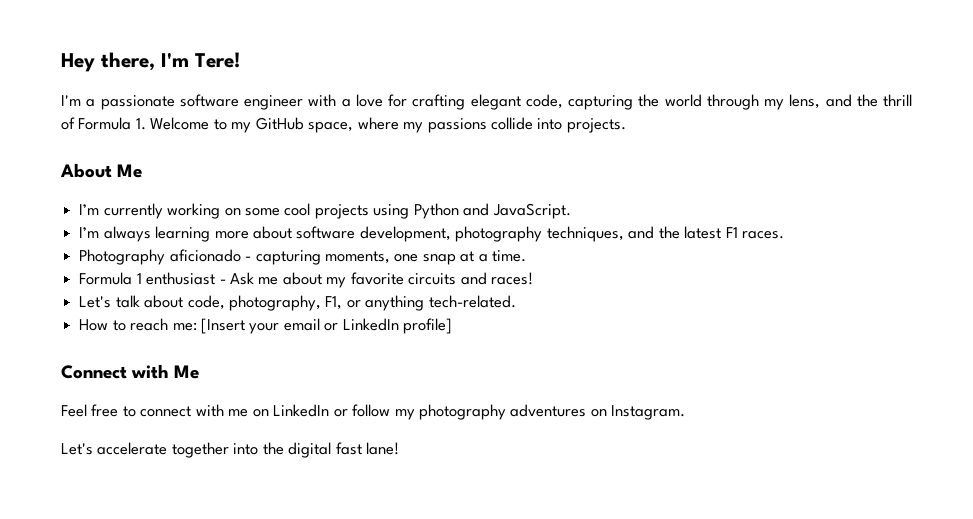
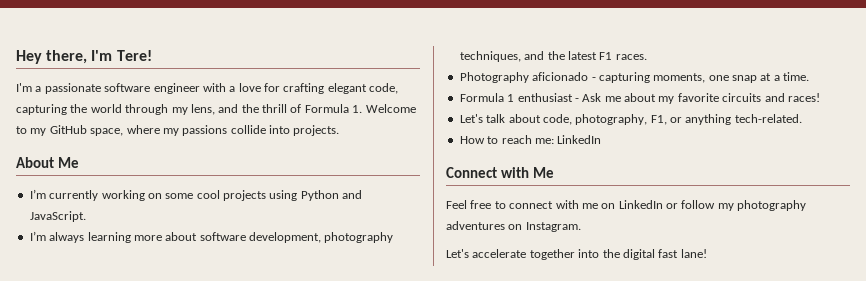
[200,318,453,334] [Insert your email or LinkedIn profile] -> [557,135,602,144] LinkedIn

